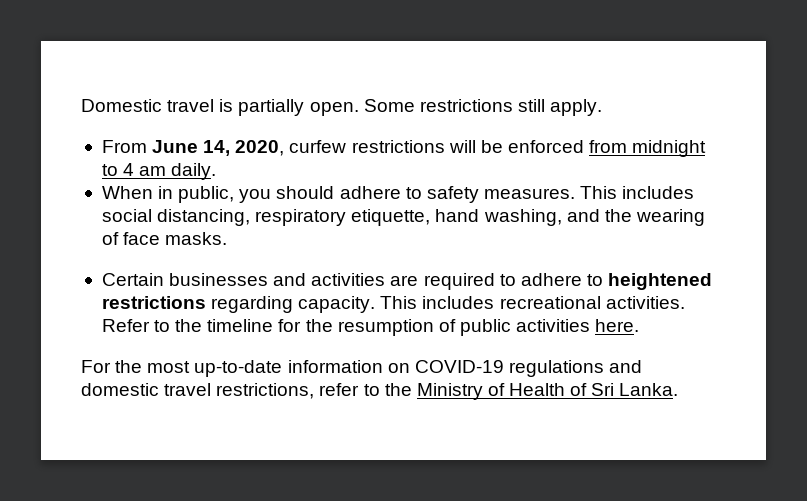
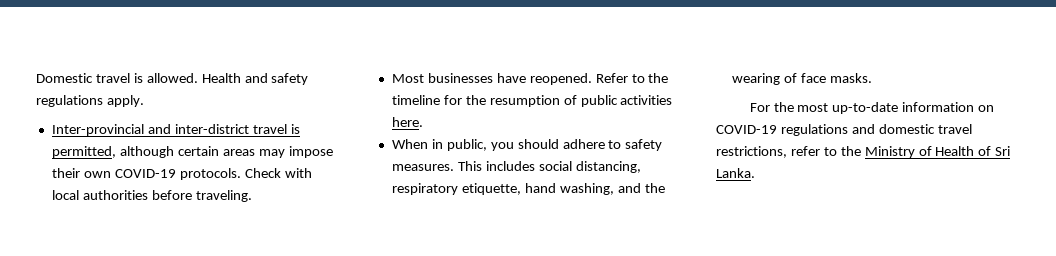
[238,99,603,116] [101,140,707,157] [101,163,217,180] partially open. Some restrictions still apply. // From June 14, 2020, curfew restrictions will be enforced from midnight to 4 am daily. -> [146,73,309,85] [36,95,144,107] [51,124,300,136] [51,146,333,158] [51,168,312,180] [51,190,252,202] [391,73,669,85] [391,95,673,107] [391,117,423,127] allowed. Health and safety regulations apply. // Inter-provincial and inter-district travel is permitted, although certain areas may impose their own COVID-19 protocols. Check with local authorities before traveling. // Most businesses have reopened. Refer to the timeline for the resumption of public activities here.
[101,273,713,290] [101,296,685,313] [101,319,640,336] // Certain businesses and activities are required to adhere to heightened restrictions regarding capacity. This includes recreational activities. Refer to the timeline for the resumption of public activities here. -> (872, 78) none

